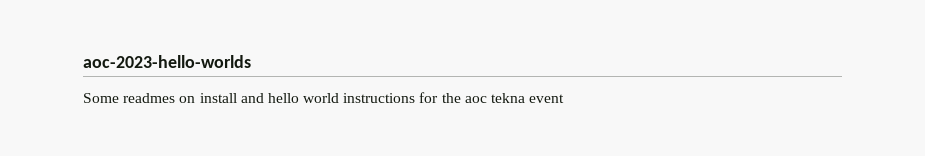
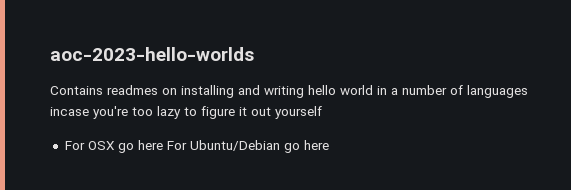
[83,93,119,103] Some -> [50,86,103,95] Contains
[199,92,565,103] install and hello world instructions for the aoc tekna event -> [181,85,528,98] [50,106,322,119] [64,140,329,153] installing and writing hello world in a number of languages incase you're too lazy to figure it out yourself // For OSX go here For Ubuntu/Debian go here

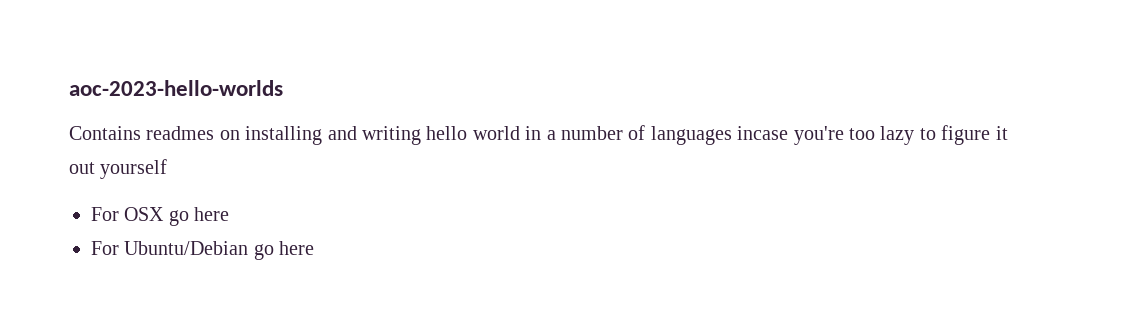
(163, 145) none -> (230, 214) //

